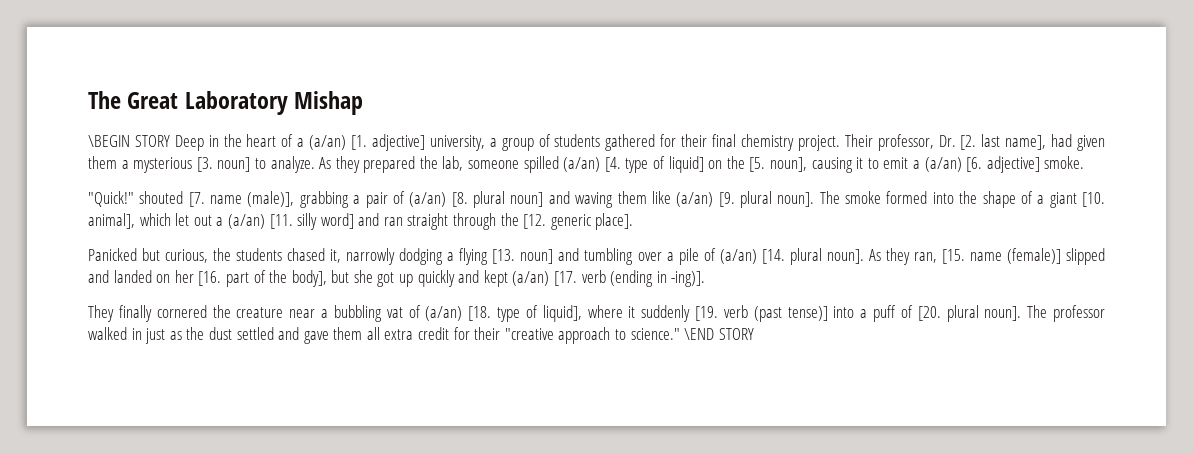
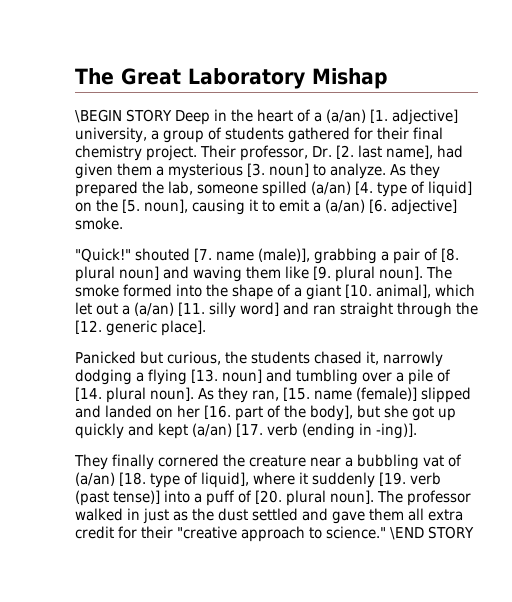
[409,192,447,207] (a/an) -> (438, 254) none
[676,192,714,207] (a/an) -> (309, 272) none
[719,249,757,264] (a/an) -> (451, 375) none

